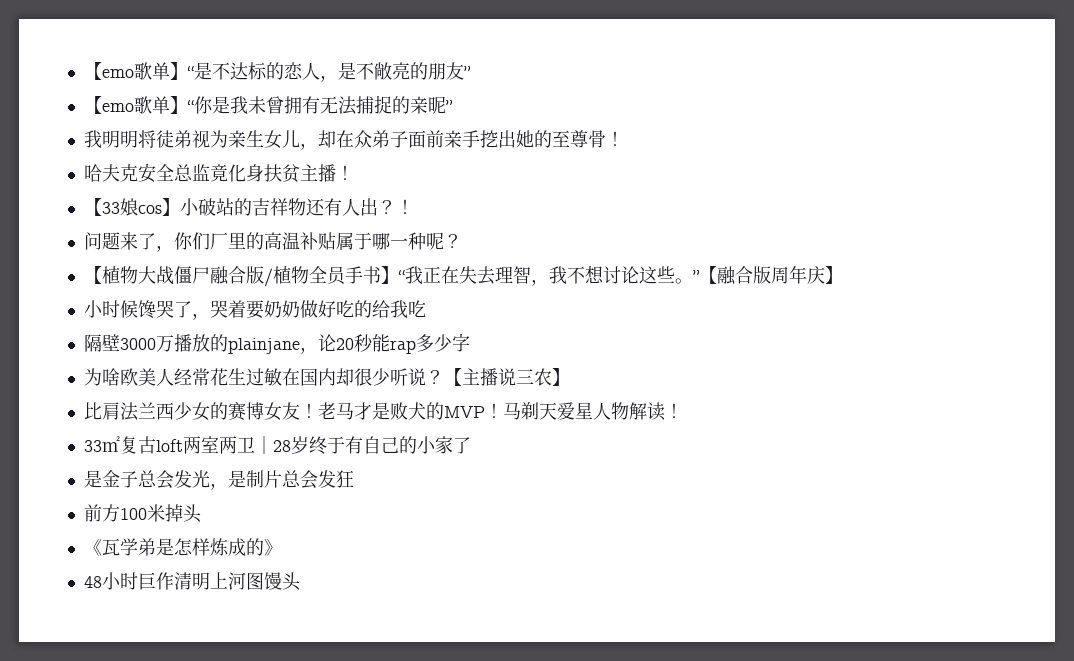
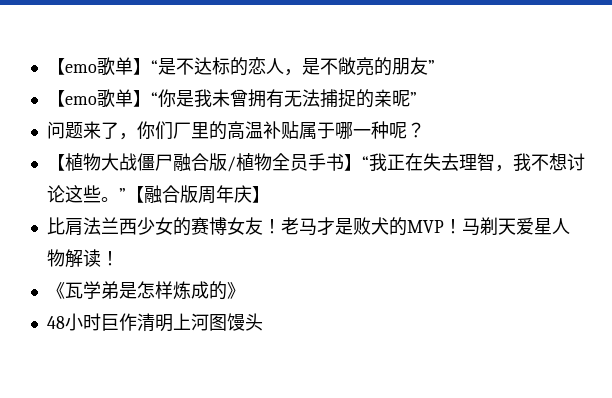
[83,130,624,150] [83,163,354,183] [83,198,414,216] // 我明明将徒弟视为亲生女儿，却在众弟子面前亲手挖出她的至尊骨！ // 哈夫克安全总监竟化身扶贫主播！ // 【33娘cos】小破站的吉祥物还有人出？！ -> (417, 98) none
[83,300,426,320] [83,333,470,354] [83,368,570,386] // 小时候馋哭了，哭着要奶奶做好吃的给我吃 // 隔壁3000万播放的plainjane，论20秒能rap多少字 // 为啥欧美人经常花生过敏在国内却很少听说？【主播说三农】 -> (270, 194) none
[83,436,471,455] [83,470,354,490] [83,504,202,523] // 33㎡复古loft两室两卫｜28岁终于有自己的小家了 // 是金子总会发光，是制片总会发狂 // 前方100米掉头 -> (119, 258) none

